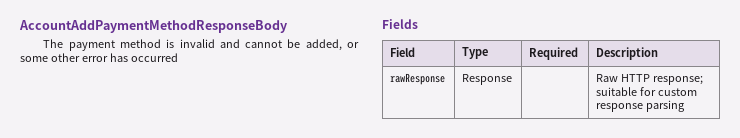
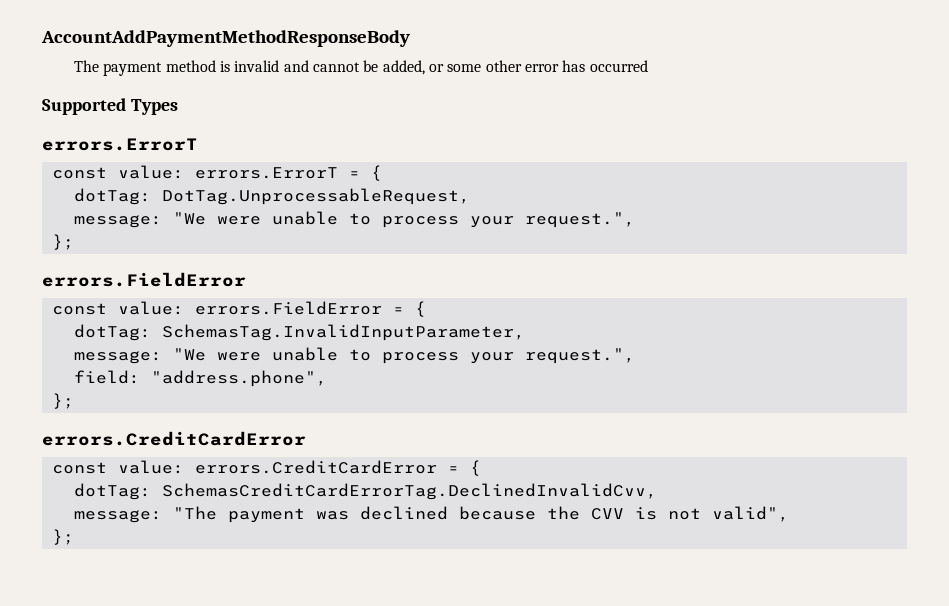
[382,19,418,29] [390,47,416,57] [462,47,489,59] [529,47,579,60] [596,47,659,60] [390,73,446,85] [462,74,513,85] [596,74,704,85] [596,87,698,96] [596,100,686,112] Fields // Field | Type | Required | Description // rawResponse | Response | | Raw HTTP response; suitable for custom response parsing -> [42,98,178,115] [42,138,198,151] [51,165,382,181] [73,188,470,205] [73,211,635,228] [51,234,74,250] [42,272,246,287] [51,301,426,317] [73,324,525,341] [73,347,635,364] [73,370,327,387] [51,393,74,409] [42,431,306,446] [51,460,481,476] [73,483,657,500] [73,506,789,523] [51,529,74,545] Supported Types // errors.ErrorT // const value: errors.ErrorT = { // dotTag: DotTag.UnprocessableRequest, // message: "We were unable to process your request.", // }; // errors.FieldError // const value: errors.FieldError = { // dotTag: SchemasTag.InvalidInputParameter, // message: "We were unable to process your request.", // field: "address.phone", // }; // errors.CreditCardError // const value: errors.CreditCardError = { // dotTag: SchemasCreditCardErrorTag.DeclinedInvalidCvv, // message: "The payment was declined because the CVV is not valid", // };

